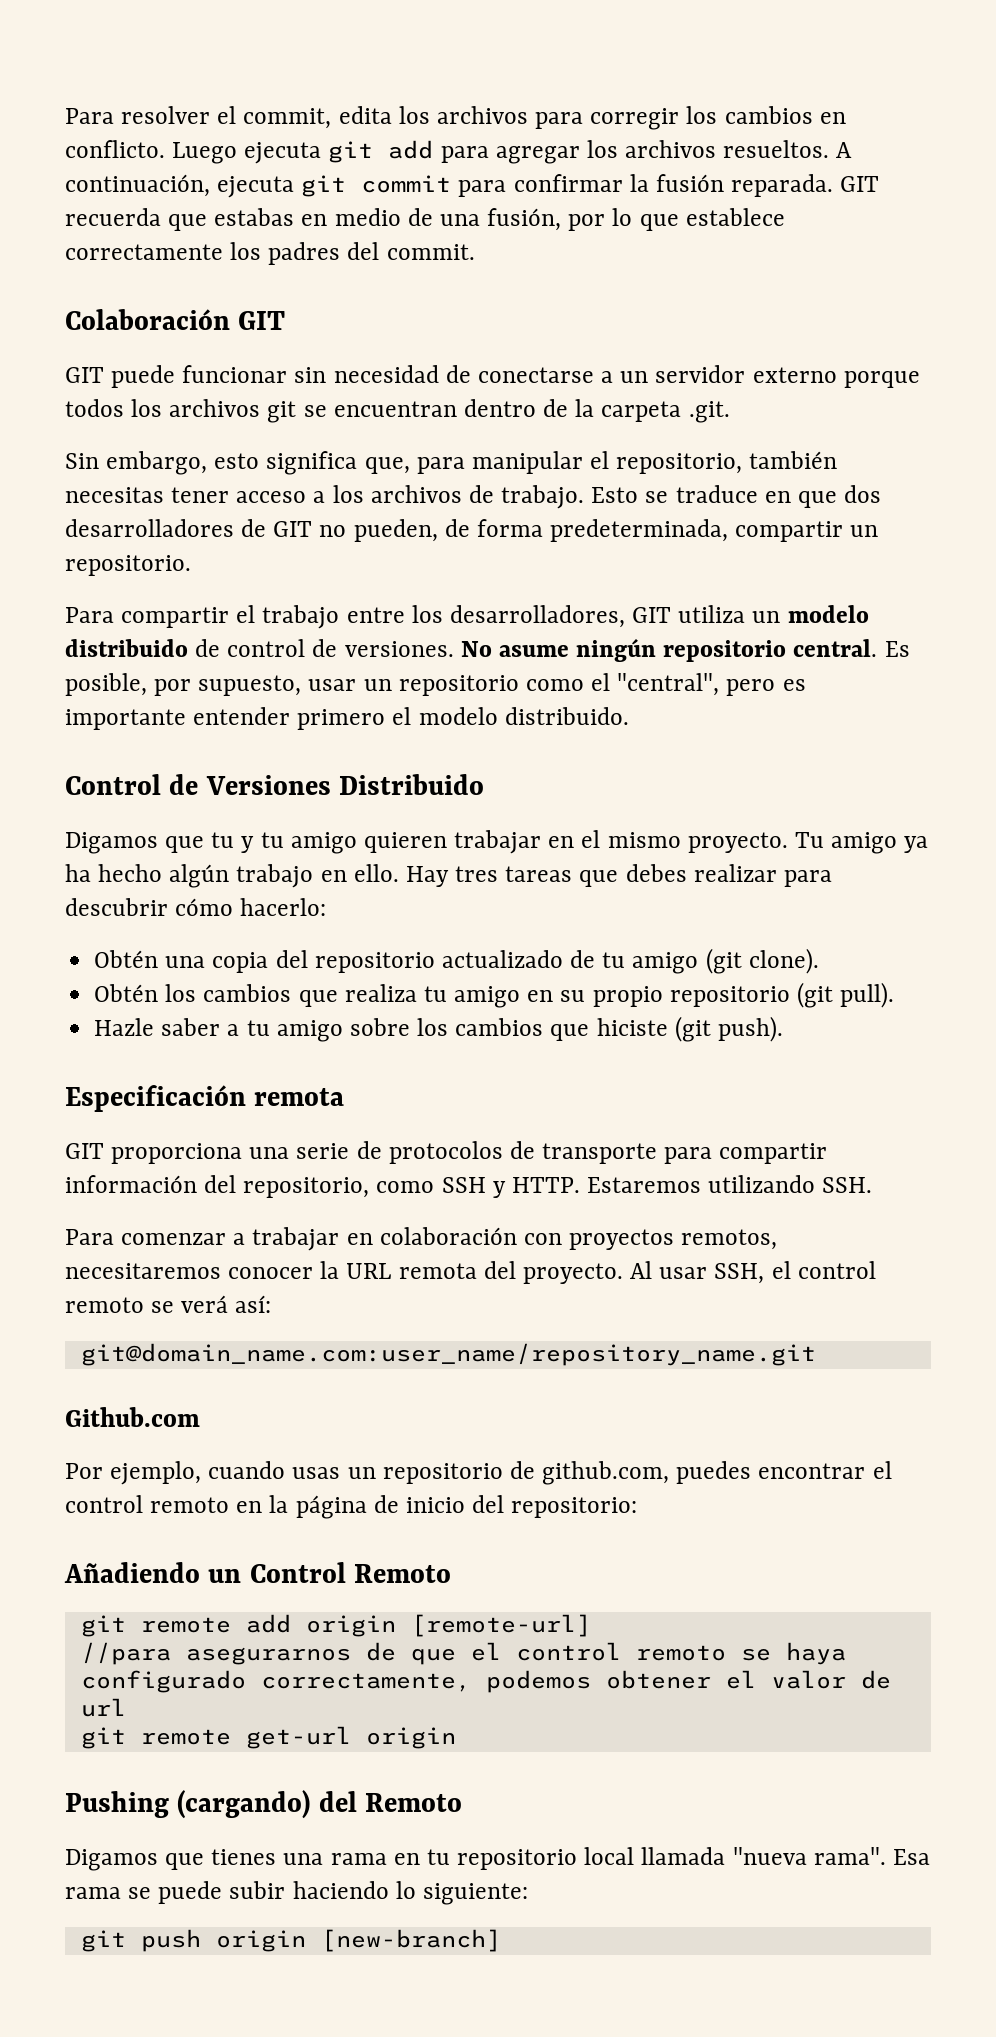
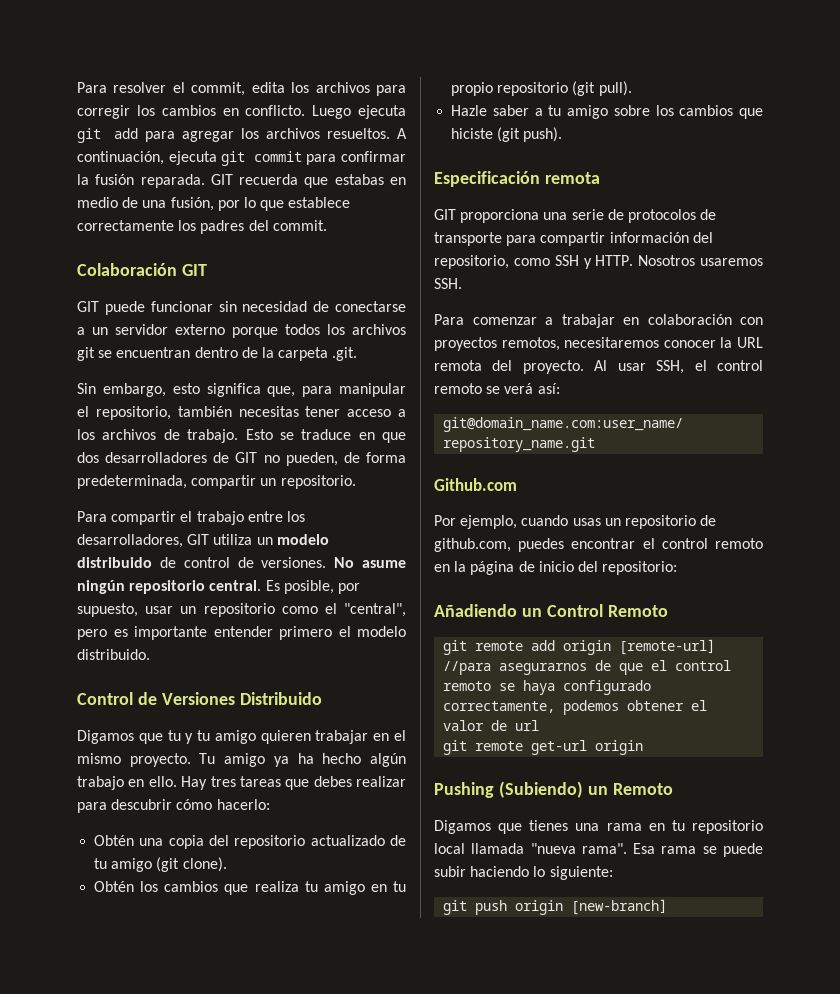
[560,990,586,1002] su -> [392,881,406,892] tu
[587,1175,816,1193] Estaremos utilizando -> [638,255,763,266] Nosotros usaremos
[177,1790,357,1819] (cargando) del -> [498,781,608,798] (Subiendo) un

